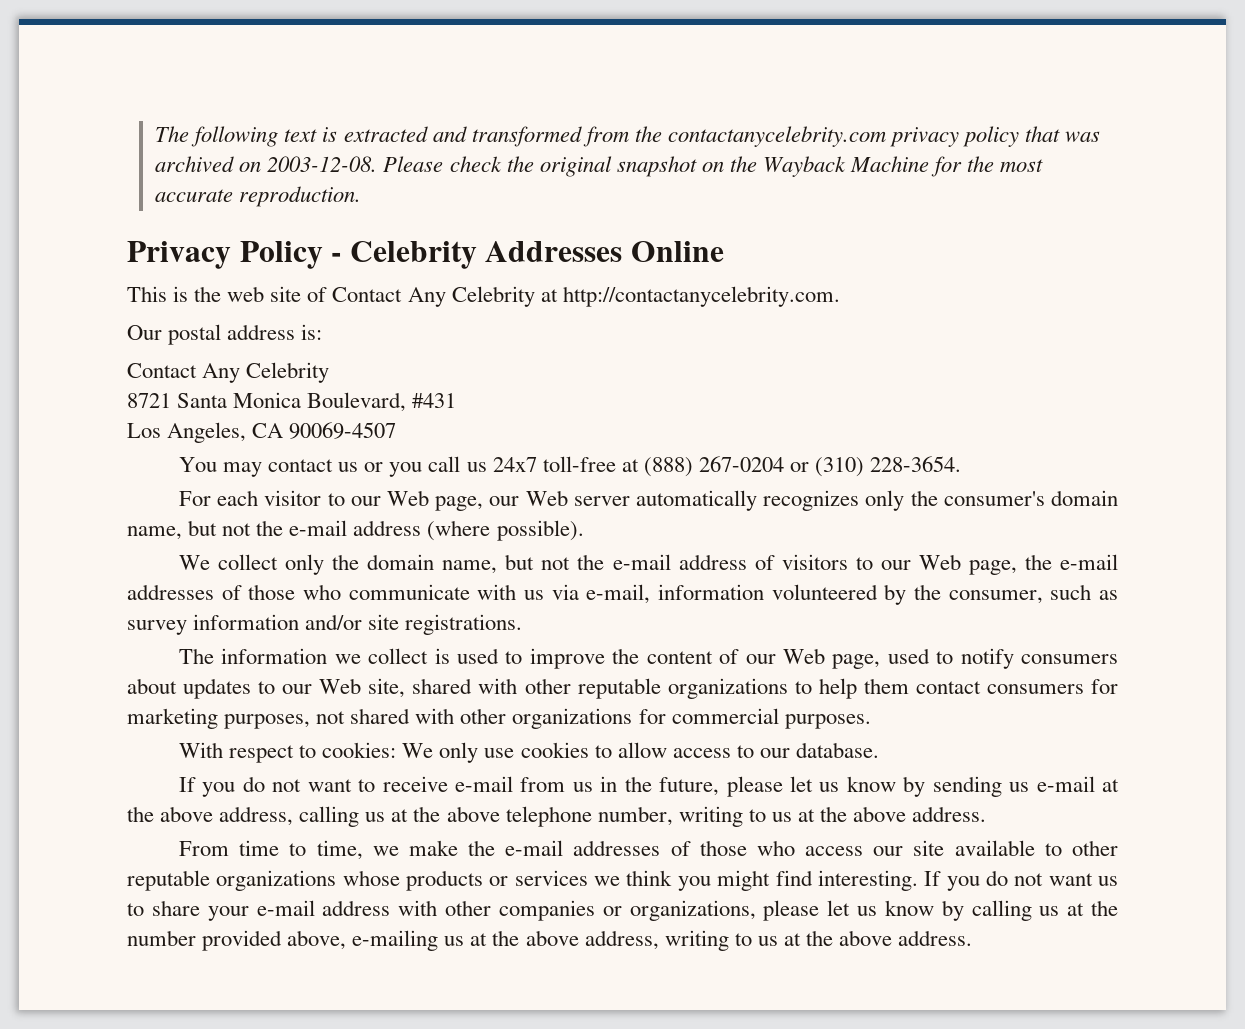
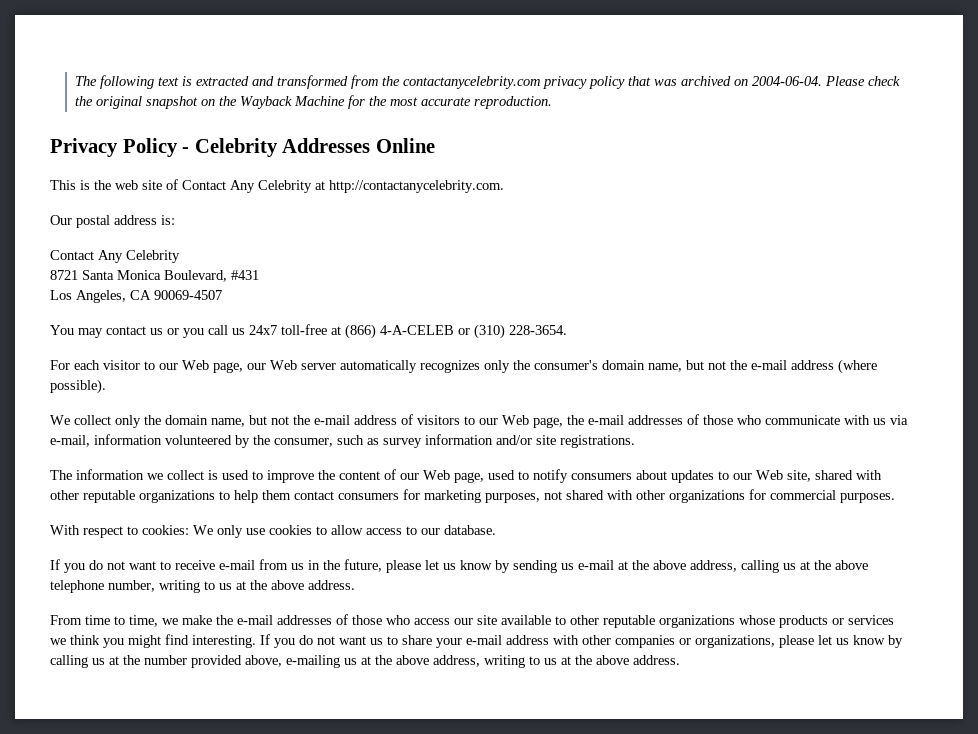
[267,156,378,172] 2003-12-08. -> [752,76,823,86] 2004-06-04.
[643,456,784,477] (888) 267-0204 -> [345,324,454,339] (866) 4-A-CELEB

